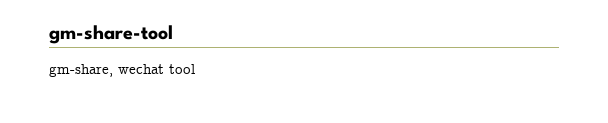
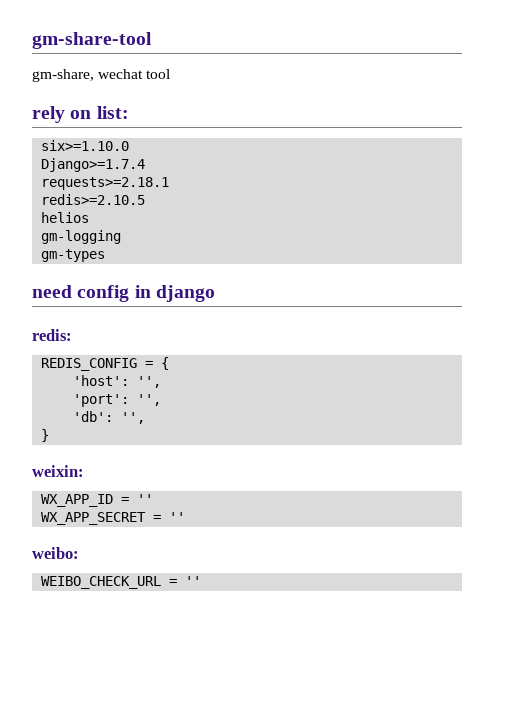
(195, 69) none -> [32,106,129,123] [41,140,130,151] [41,158,146,172] [41,177,170,190] [41,194,146,205] [41,212,90,223] [41,230,122,244] [41,249,106,262] [32,285,215,302] [32,329,72,341] [41,357,170,371] [73,375,162,388] [73,394,162,407] [73,411,146,424] [41,429,50,442] [32,465,84,477] [41,494,154,507] [41,512,186,525] [32,547,79,559] [41,576,202,589] // rely on list: // six>=1.10.0 // Django>=1.7.4 // requests>=2.18.1 // redis>=2.10.5 // helios // gm-logging // gm-types // need config in django // redis: // REDIS_CONFIG = { // 'host': '', // 'port': '', // 'db': '', // } // weixin: // WX_APP_ID = '' // WX_APP_SECRET = '' // weibo: // WEIBO_CHECK_URL = ''

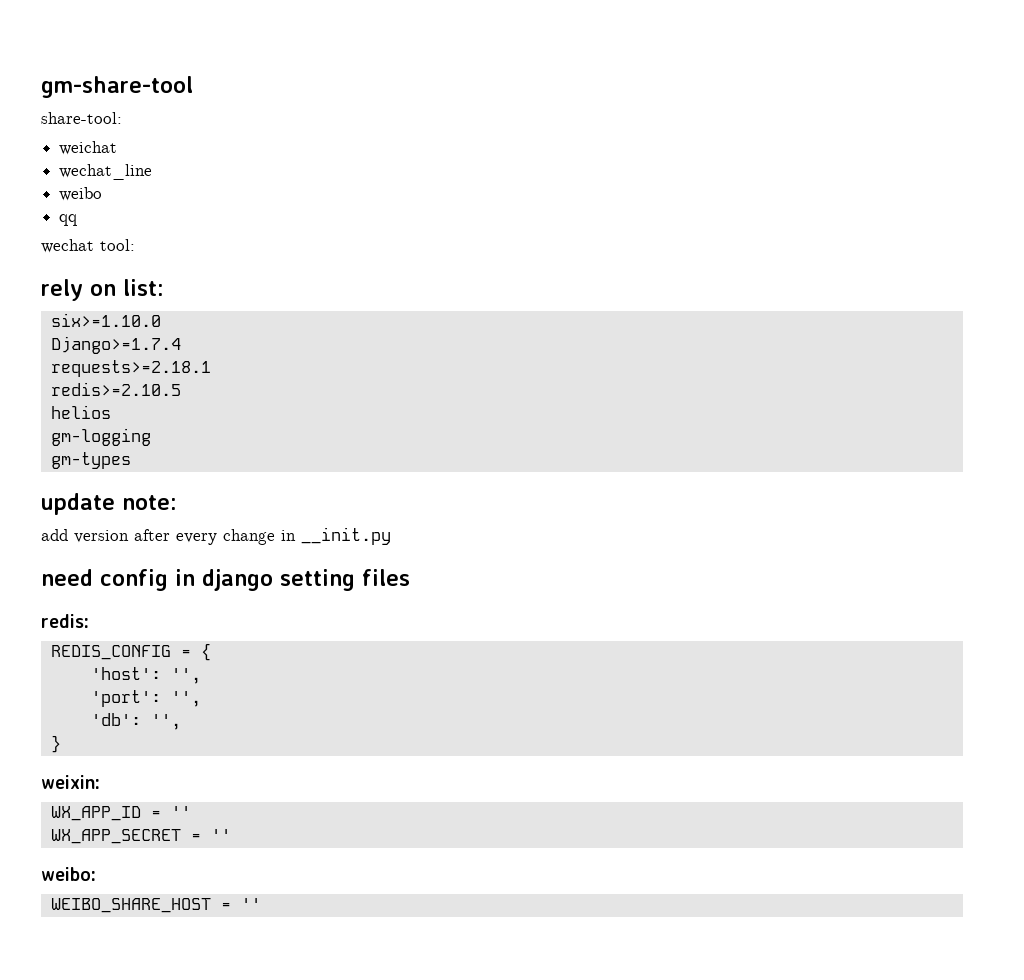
[32,69,171,82] gm-share, wechat tool -> [41,112,122,124] [59,141,118,155] [59,164,153,180] [59,187,103,201] [59,214,78,226] [41,239,135,253] share-tool: // weichat // wechat_line // weibo // qq // wechat tool:
(106, 255) none -> [41,493,177,515] [41,527,391,545] // update note: // add version after every change in __init.py
(215, 293) none -> [280,569,410,591] setting files
[41,576,162,589] WEIBO_CHECK_URL -> [50,898,211,913] WEIBO_SHARE_HOST

